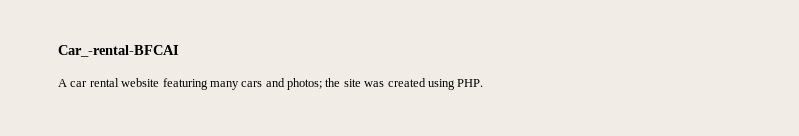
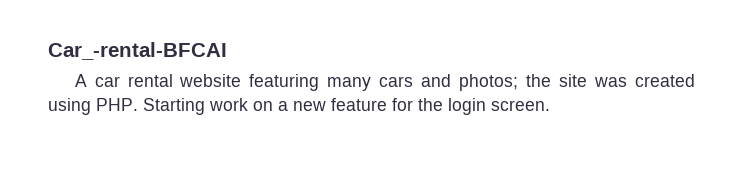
(484, 83) none -> [143,98,550,115] Starting work on a new feature for the login screen.

